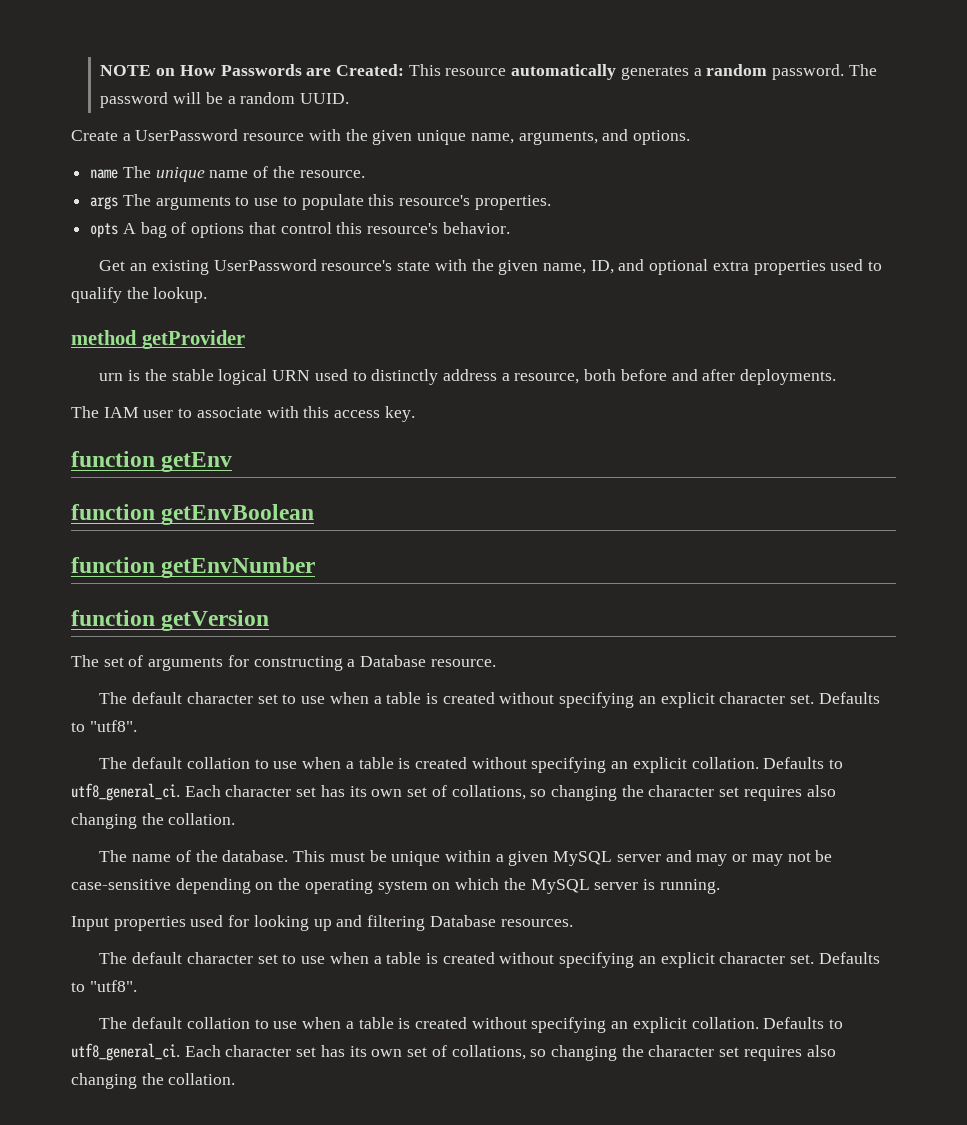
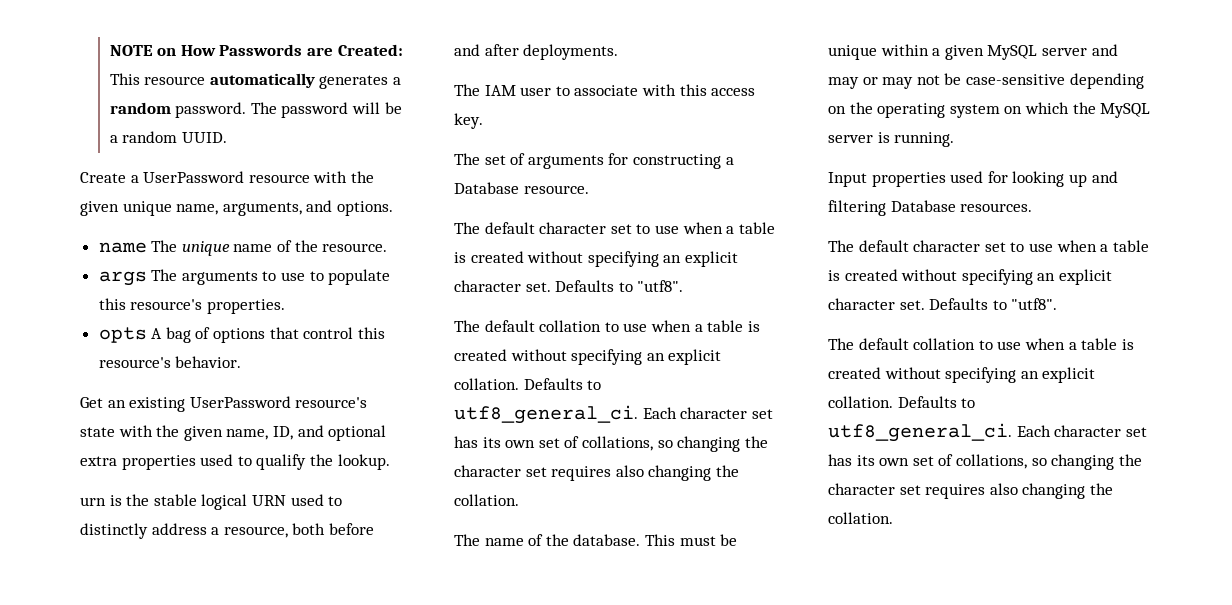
[71,330,245,349] // method getProvider -> (390, 462) none
[71,451,233,472] [71,504,315,525] [71,557,316,578] [71,610,270,631] // function getEnv // function getEnvBoolean // function getEnvNumber // function getVersion -> (483, 121) none

